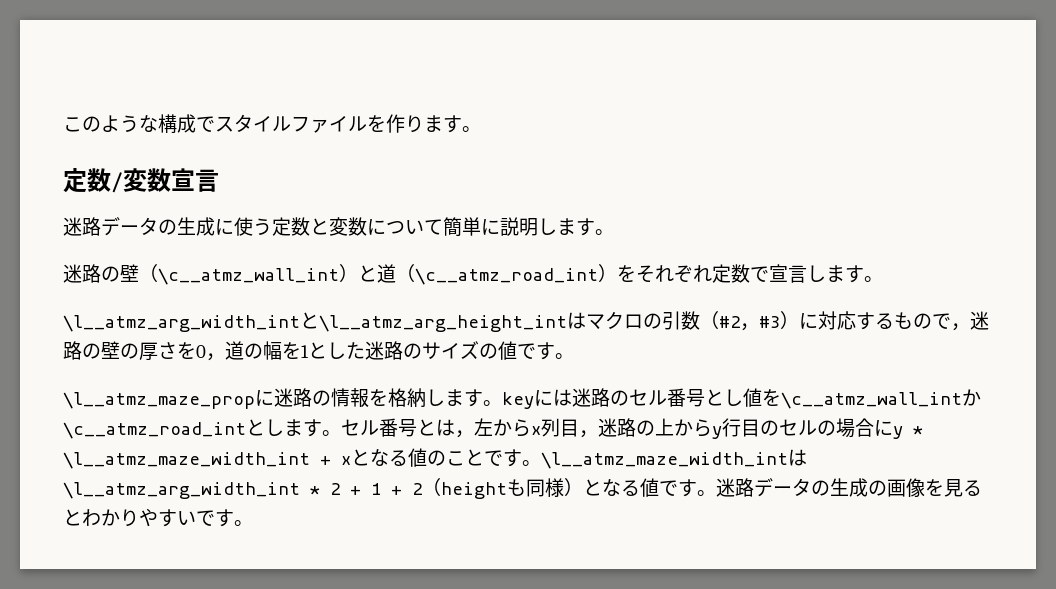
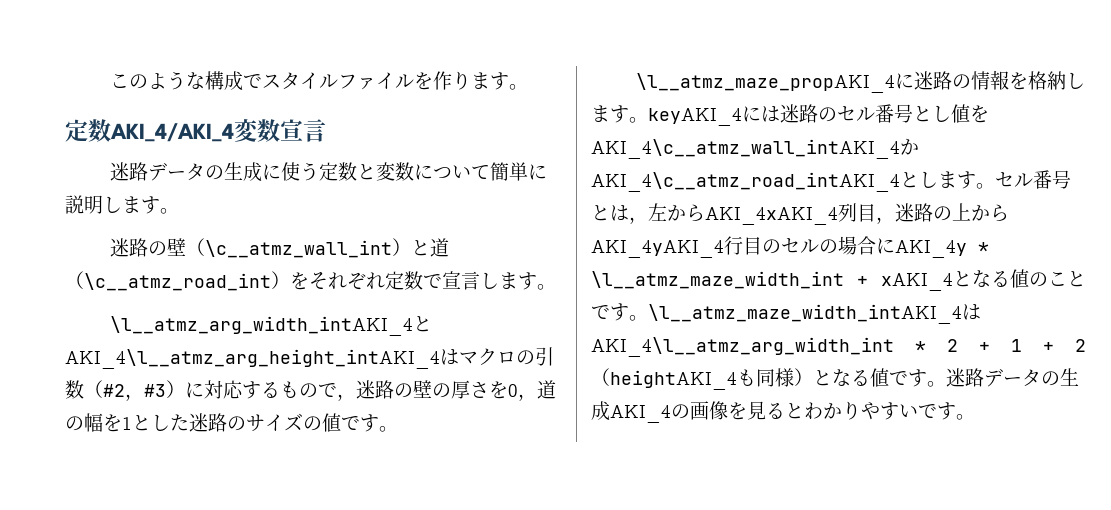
[111,172,123,193] / -> [110,123,234,142] AKI_4/AKI_4
[63,312,567,332] \l__atmz_arg_width_intと\l__atmz_arg_height_int -> [110,316,433,336] [65,349,440,369] \l__atmz_arg_width_intAKI_4とAKI_4\l__atmz_arg_height_intAKI_4
[63,392,255,409] \l__atmz_maze_prop -> [636,73,896,93] \l__atmz_maze_propAKI_4
[502,392,534,409] key -> [648,108,742,126] keyAKI_4
[781,389,981,409] [63,422,246,439] \c__atmz_wall_intか\c__atmz_road_int -> [591,138,919,159] [591,172,900,192] AKI_4\c__atmz_wall_intAKI_4かAKI_4\c__atmz_road_intAKI_4
[531,426,541,435] x -> [705,207,838,225] AKI_4xAKI_4
[712,426,722,439] y -> [591,240,724,258] AKI_4yAKI_4
[893,426,903,439] y -> [895,240,967,258] AKI_4y
[341,456,351,465] x -> [881,273,953,291] xAKI_4
[541,449,807,469] [63,482,300,499] \l__atmz_maze_width_intは\l__atmz_arg_width_int -> [648,304,981,324] [591,337,894,357] \l__atmz_maze_width_intAKI_4はAKI_4\l__atmz_arg_width_int
[441,482,507,499] height -> [610,370,737,390] heightAKI_4
(868, 487) none -> [610,405,671,423] AKI_4

